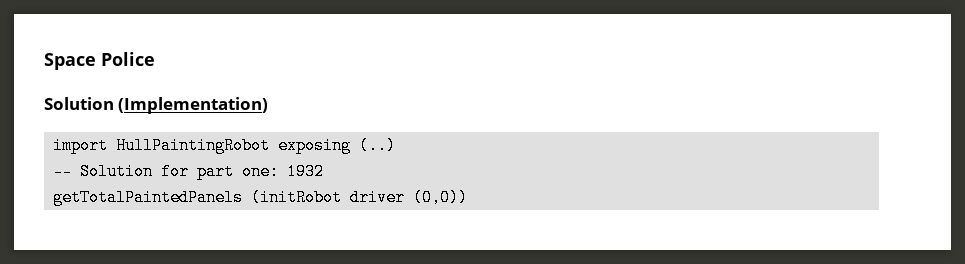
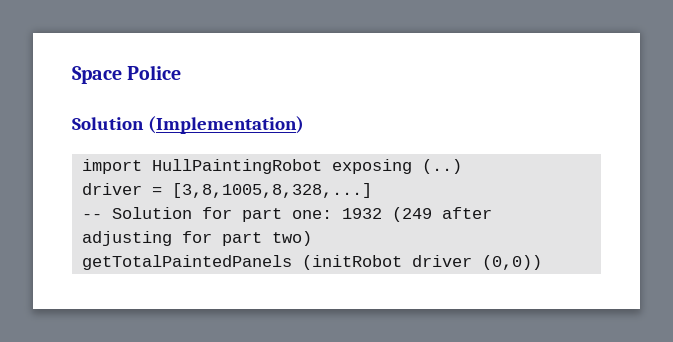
(396, 145) none -> [81,183,372,198] // driver = [3,8,1005,8,328,...]
(324, 171) none -> [391,207,492,222] [81,231,312,246] (249 after adjusting for part two)

